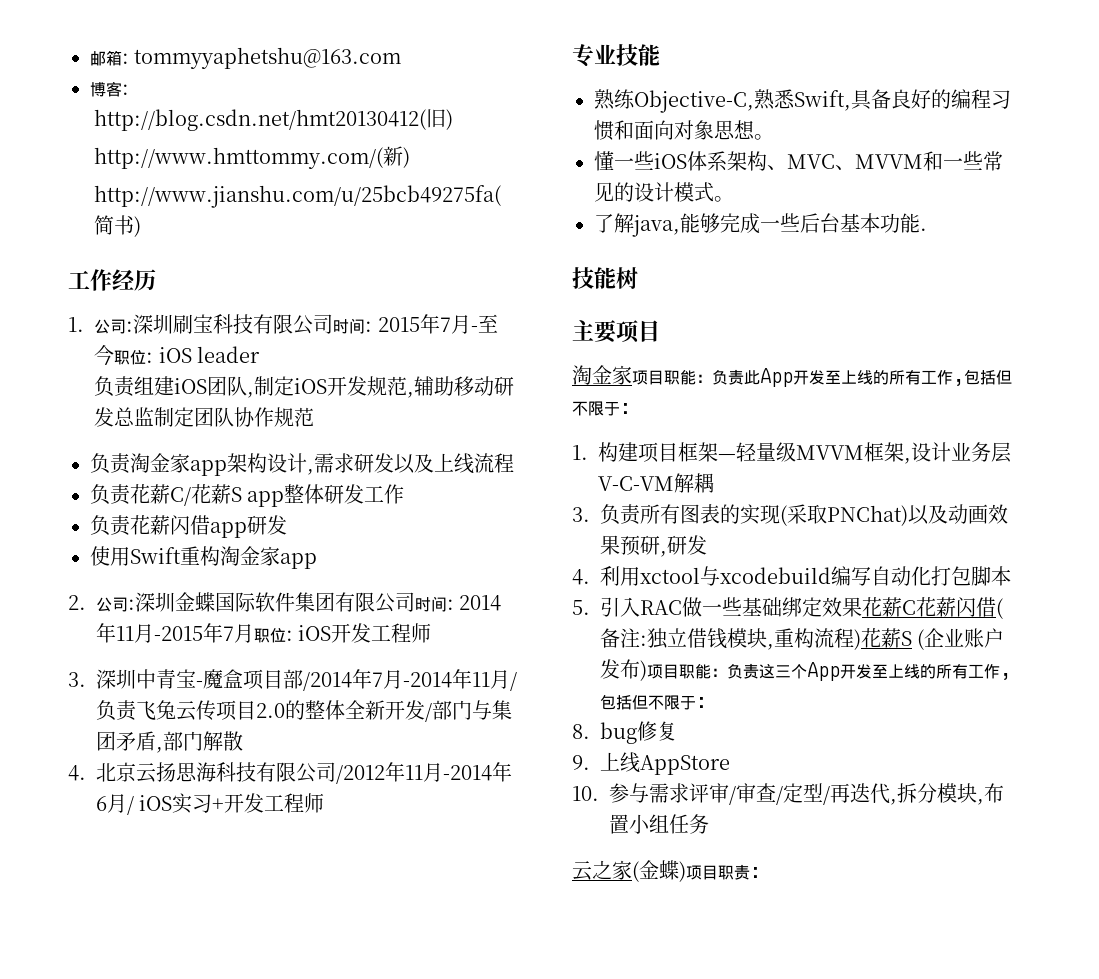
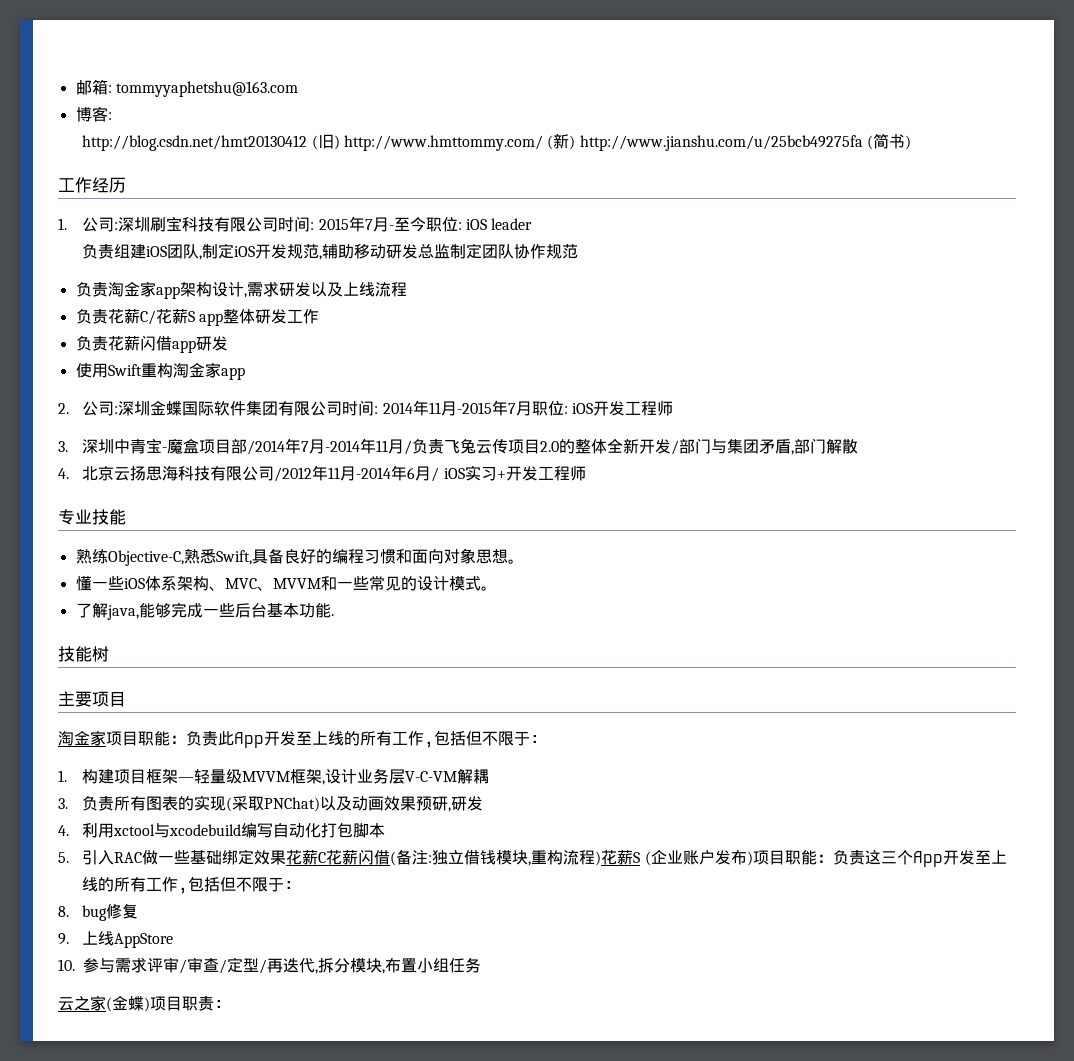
[94,109,427,131] http://blog.csdn.net/hmt20130412( -> [82,135,318,151] http://blog.csdn.net/hmt20130412 (
[94,147,384,169] // http://www.hmttommy.com/( -> [344,135,554,151] http://www.hmttommy.com/ (
[94,185,502,208] // http://www.jianshu.com/u/25bcb49275fa( -> [579,135,873,151] http://www.jianshu.com/u/25bcb49275fa (

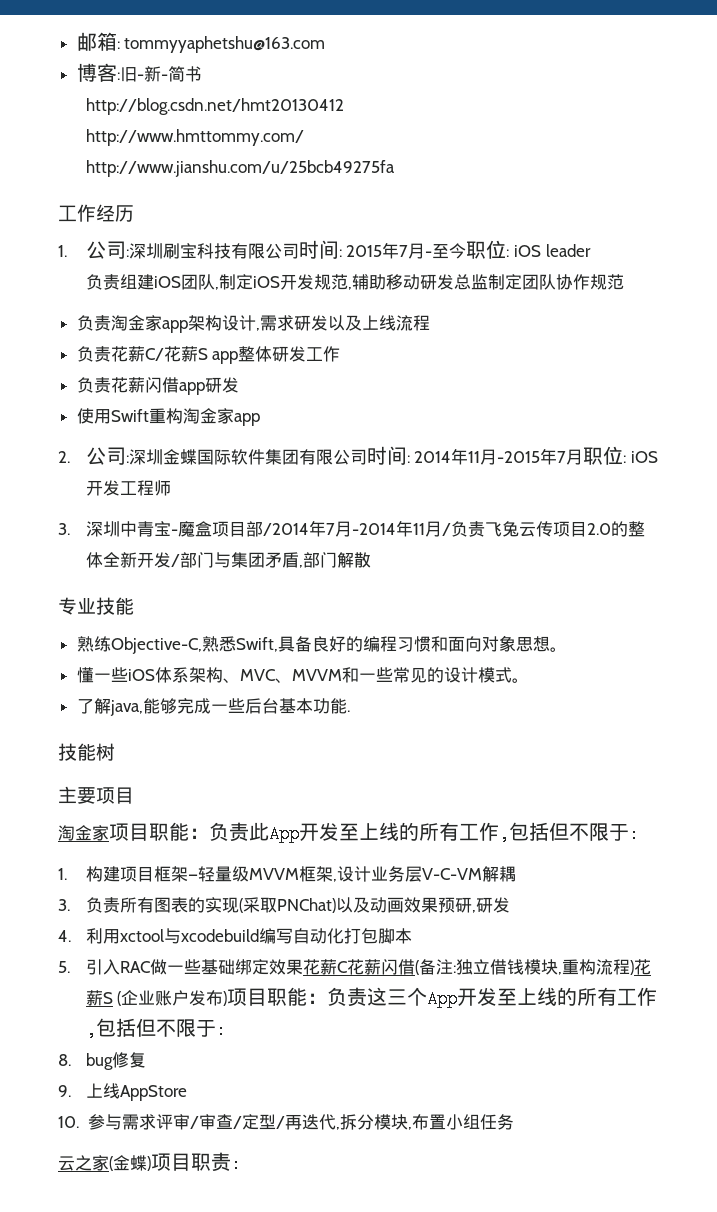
(112, 116) none -> [119,66,202,82] 旧-新-简书
[311,134,340,150] (旧) -> (344, 106) //
[547,133,576,150] (新) -> (304, 137) //
[866,133,911,150] (简书) -> (395, 168) none
[58,465,586,482] // 4.北京云扬思海科技有限公司/2012年11月-2014年6月/ iOS实习+开发工程师 -> (371, 560) none

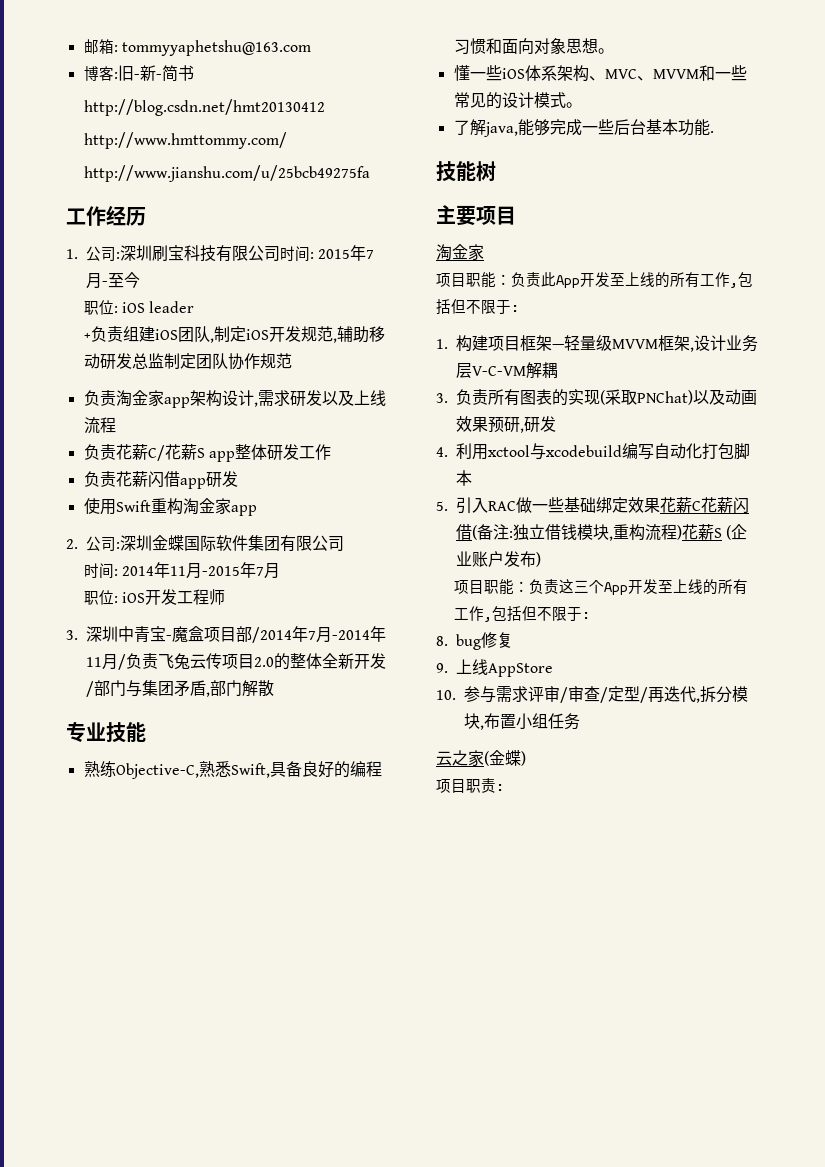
(467, 251) none -> (140, 280) //
(591, 250) none -> [83,333,91,340] +
(367, 457) none -> (344, 543) //
(584, 457) none -> (280, 571) //
(109, 833) none -> (484, 252) //
(228, 998) none -> (541, 559) //
(151, 1163) none -> (526, 758) //

